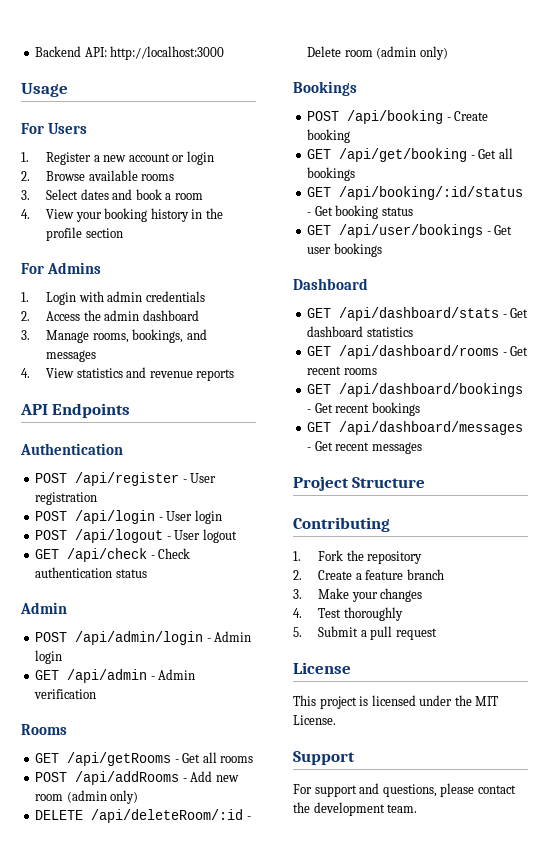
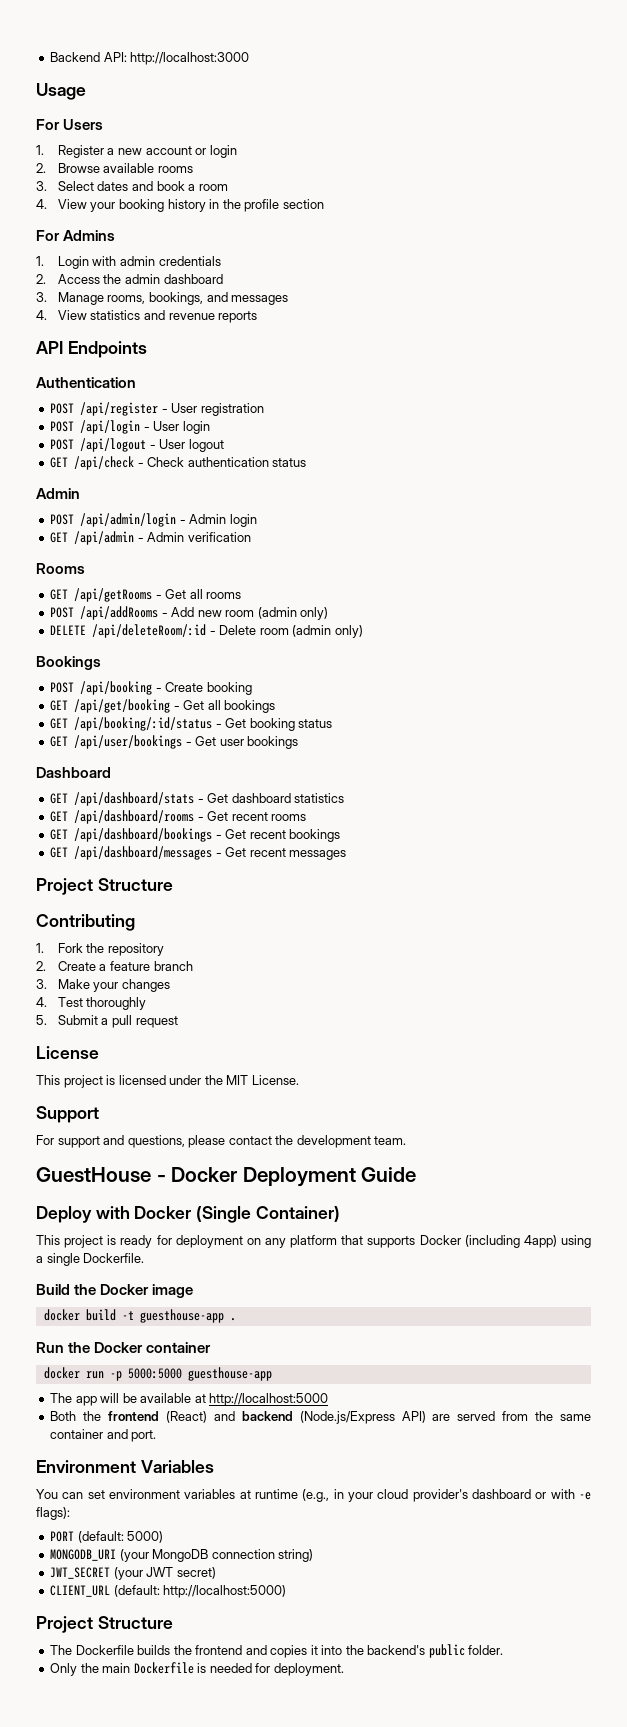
(418, 808) none -> [36,1167,417,1187] [36,1206,340,1223] [36,1235,591,1248] [36,1253,145,1266] [36,1284,194,1298] [43,1309,236,1323] [36,1342,212,1353] [43,1367,272,1381] [50,1393,329,1406] [50,1411,591,1424] [50,1429,157,1442] [36,1460,214,1473] [36,1489,591,1502] [36,1507,70,1520] [50,1531,164,1543] [50,1549,314,1562] [50,1567,216,1580] [50,1585,287,1598] [36,1616,173,1633] [50,1644,504,1658] [50,1662,344,1676] // GuestHouse - Docker Deployment Guide // Deploy with Docker (Single Container) // This project is ready for deployment on any platform that supports Docker (including 4app) using a single Dockerfile. // Build the Docker image // docker build -t guesthouse-app . // Run the Docker container // docker run -p 5000:5000 guesthouse-app // The app will be available at http://localhost:5000 // Both the frontend (React) and backend (Node.js/Express API) are served from the same container and port. // Environment Variables // You can set environment variables at runtime (e.g., in your cloud provider's dashboard or with -e flags): // PORT (default: 5000) // MONGODB_URI (your MongoDB connection string) // JWT_SECRET (your JWT secret) // CLIENT_URL (default: http://localhost:5000) // Project Structure // The Dockerfile builds the frontend and copies it into the backend's public folder. // Only the main Dockerfile is needed for deployment.

